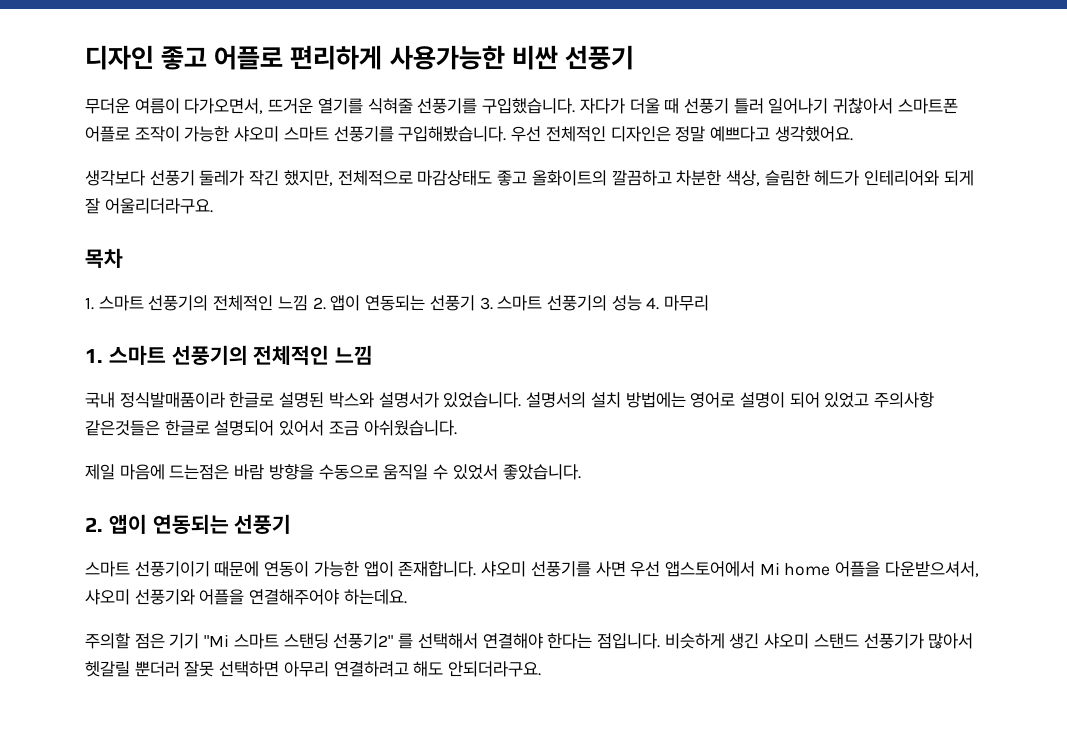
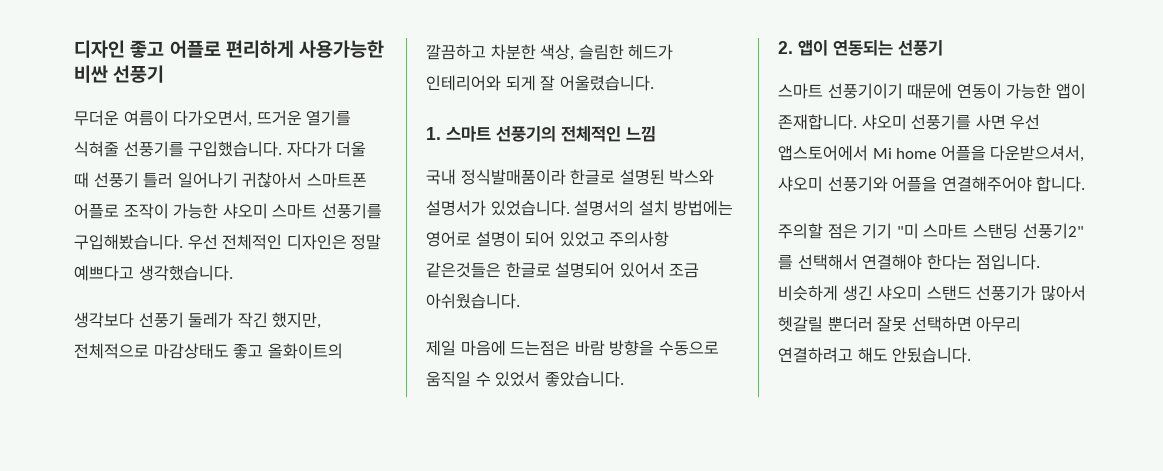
[774,126,853,142] 생각했어요. -> [138,265,233,281] 생각했습니다.
[104,198,213,214] [85,248,123,268] [85,295,710,311] 어울리더라구요. // 목차 // 1. 스마트 선풍기의 전체적인 느낌 2. 앱이 연동되는 선풍기 3. 스마트 선풍기의 성능 4. 마무리 -> [559,75,654,91] 어울렸습니다.
[343,589,407,605] 하는데요. -> [1036,176,1086,192] 합니다.
[204,634,230,647] "Mi -> [896,223,919,239] "미
[448,661,542,677] 안되더라구요. -> [892,347,972,363] 안됬습니다.

